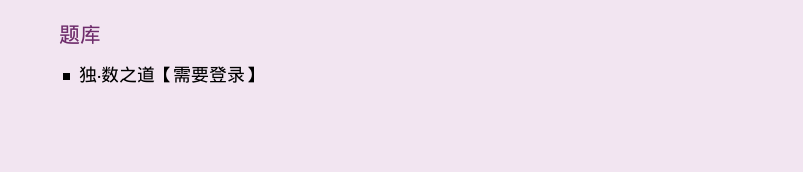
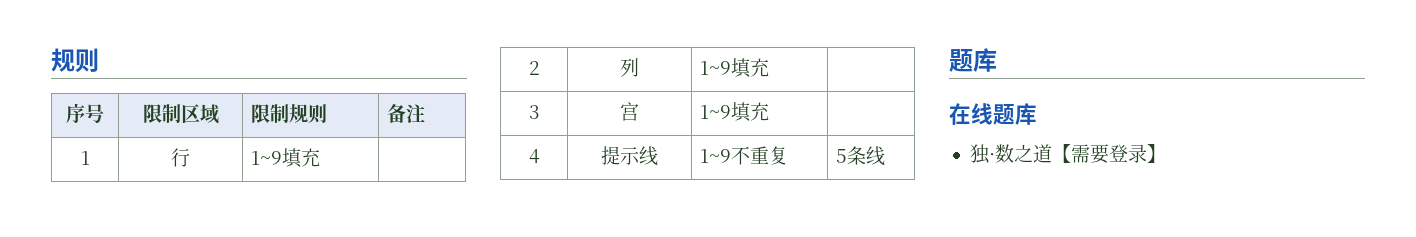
(59, 35) none -> [51,48,99,73] [66,103,104,123] [142,104,219,124] [250,104,327,124] [386,104,425,123] [80,151,90,165] [171,148,190,167] [250,148,320,168] [528,61,540,75] [620,58,639,77] [699,58,769,78] [528,105,540,119] [620,102,639,121] [699,102,769,122] [528,149,540,164] [601,146,658,166] [699,146,788,165] [835,146,885,166] [949,48,997,72] [949,103,993,125] 规则 // 序号 | 限制区域 | 限制规则 | 备注 // 1 | 行 | 1~9填充 | // 2 | 列 | 1~9填充 | // 3 | 宫 | 1~9填充 | // 4 | 提示线 | 1~9不重复 | 5条线 // 题库 // 在线

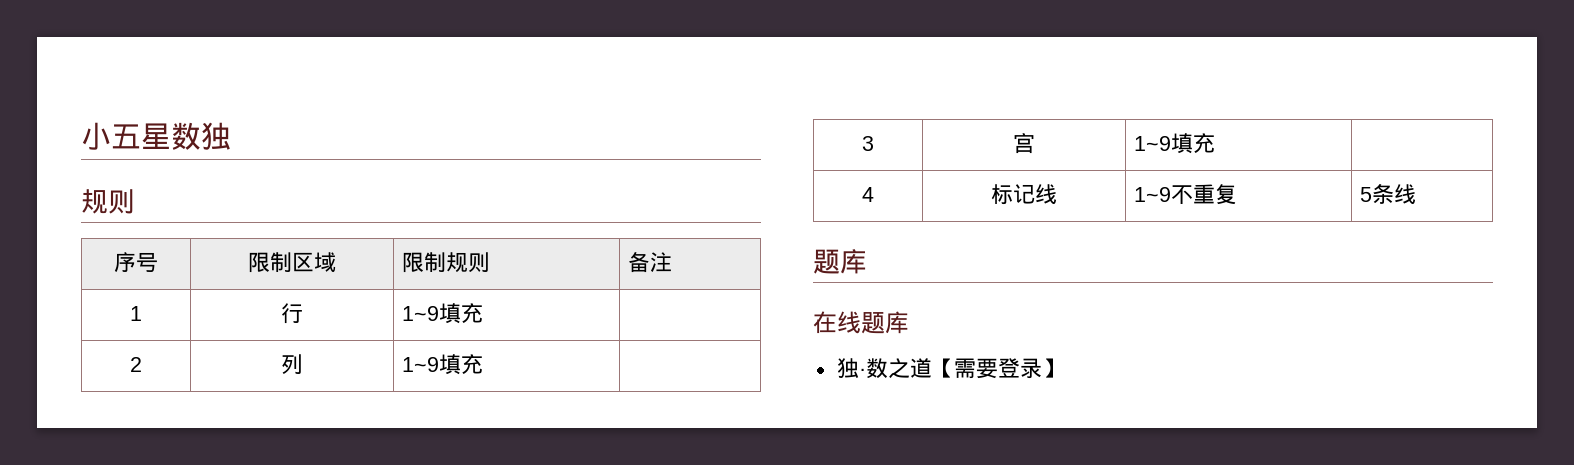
(51, 60) none -> [81,122,231,150] 小五星数独 //
[601,146,640,165] 提示 -> [991,184,1035,205] 标记

